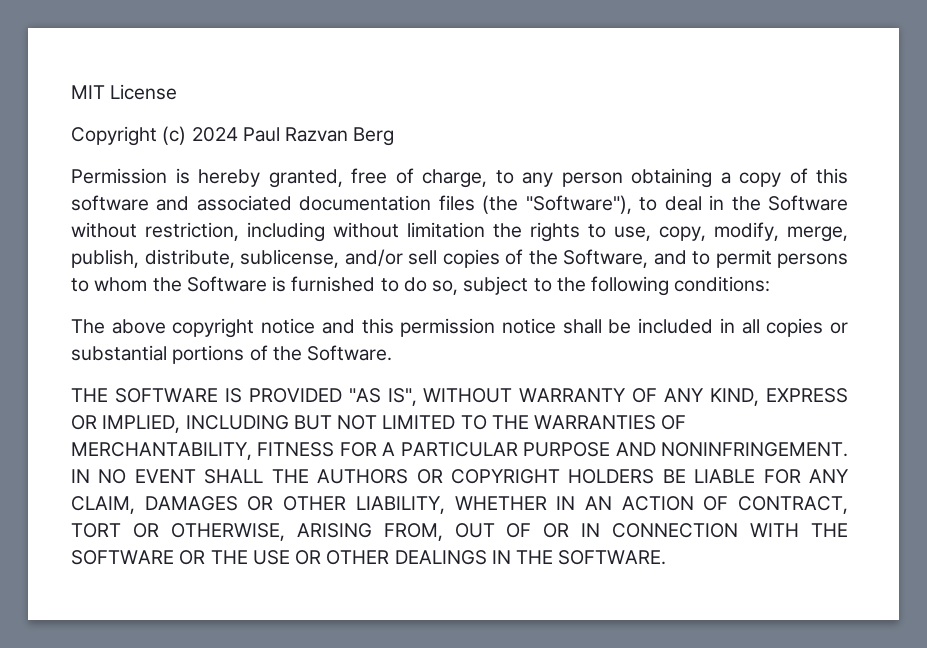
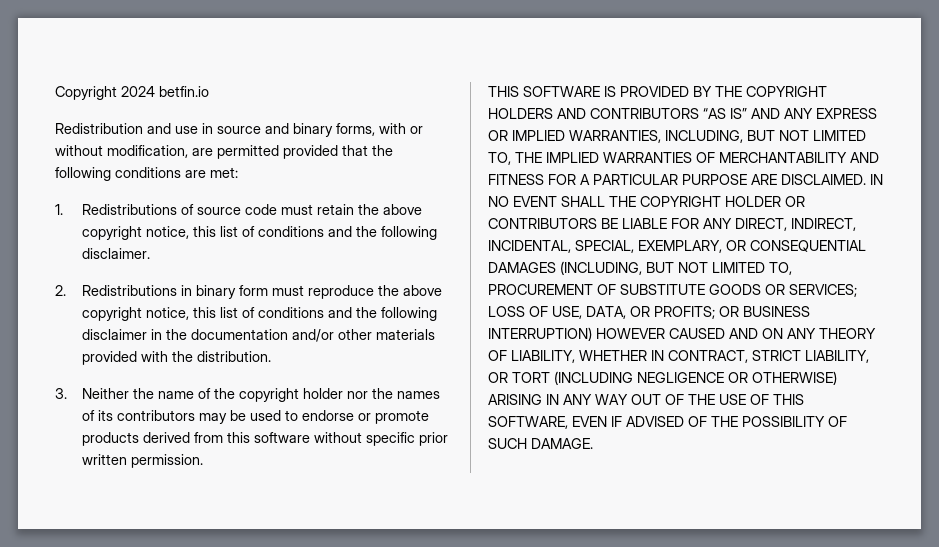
[71,84,178,100] [71,126,395,146] [71,168,848,188] [71,195,849,214] [71,222,848,242] [71,249,848,268] [71,276,771,296] [71,318,848,338] [71,345,393,364] [71,388,848,406] [71,415,687,433] [71,442,252,460] MIT License // Copyright (c) 2024 Paul Razvan Berg // Permission is hereby granted, free of charge, to any person obtaining a copy of this software and associated documentation files (the "Software"), to deal in the Software without restriction, including without limitation the rights to use, copy, modify, merge, publish, distribute, sublicense, and/or sell copies of the Software, and to permit persons to whom the Software is furnished to do so, subject to the following conditions: // The above copyright notice and this permission notice shall be included in all copies or substantial portions of the Software. // THE SOFTWARE IS PROVIDED "AS IS", WITHOUT WARRANTY OF ANY KIND, EXPRESS OR IMPLIED, INCLUDING BUT NOT LIMITED TO THE WARRANTIES OF MERCHANTABILITY, -> [55,86,209,100] [55,123,423,137] [55,145,393,159] [55,167,238,181] [55,204,422,215] [81,226,437,240] [81,248,150,259] [55,285,442,299] [81,307,437,321] [81,329,435,342] [81,351,271,365] [55,388,440,402] [81,410,429,424] [81,432,448,446] [81,454,203,468] [488,86,827,97] [488,108,877,119] [488,130,866,143] [488,152,879,165] Copyright 2024 betfin.io // Redistribution and use in source and binary forms, with or without modification, are permitted provided that the following conditions are met: // 1. Redistributions of source code must retain the above copyright notice, this list of conditions and the following disclaimer. // 2. Redistributions in binary form must reproduce the above copyright notice, this list of conditions and the following disclaimer in the documentation and/or other materials provided with the distribution. // 3. Neither the name of the copyright holder nor the names of its contributors may be used to endorse or promote products derived from this software without specific prior written permission. // THIS SOFTWARE IS PROVIDED BY THE COPYRIGHT HOLDERS AND CONTRIBUTORS “AS IS” AND ANY EXPRESS OR IMPLIED WARRANTIES, INCLUDING, BUT NOT LIMITED TO, THE IMPLIED WARRANTIES OF MERCHANTABILITY AND
[615,442,849,457] AND NONINFRINGEMENT. -> [751,174,866,185] ARE DISCLAIMED.
[317,469,849,484] [71,496,849,514] [71,523,849,541] [71,550,667,565] AUTHORS OR COPYRIGHT HOLDERS BE LIABLE FOR ANY CLAIM, DAMAGES OR OTHER LIABILITY, WHETHER IN AN ACTION OF CONTRACT, TORT OR OTHERWISE, ARISING FROM, OUT OF OR IN CONNECTION WITH THE SOFTWARE OR THE USE OR OTHER DEALINGS IN THE SOFTWARE. -> [640,196,805,207] [488,218,856,231] [488,240,866,253] [488,261,792,275] [488,284,857,297] [488,306,810,319] [488,327,876,341] [488,350,869,363] [488,371,837,385] [488,394,804,405] [488,416,847,429] [488,438,593,449] COPYRIGHT HOLDER OR CONTRIBUTORS BE LIABLE FOR ANY DIRECT, INDIRECT, INCIDENTAL, SPECIAL, EXEMPLARY, OR CONSEQUENTIAL DAMAGES (INCLUDING, BUT NOT LIMITED TO, PROCUREMENT OF SUBSTITUTE GOODS OR SERVICES; LOSS OF USE, DATA, OR PROFITS; OR BUSINESS INTERRUPTION) HOWEVER CAUSED AND ON ANY THEORY OF LIABILITY, WHETHER IN CONTRACT, STRICT LIABILITY, OR TORT (INCLUDING NEGLIGENCE OR OTHERWISE) ARISING IN ANY WAY OUT OF THE USE OF THIS SOFTWARE, EVEN IF ADVISED OF THE POSSIBILITY OF SUCH DAMAGE.

